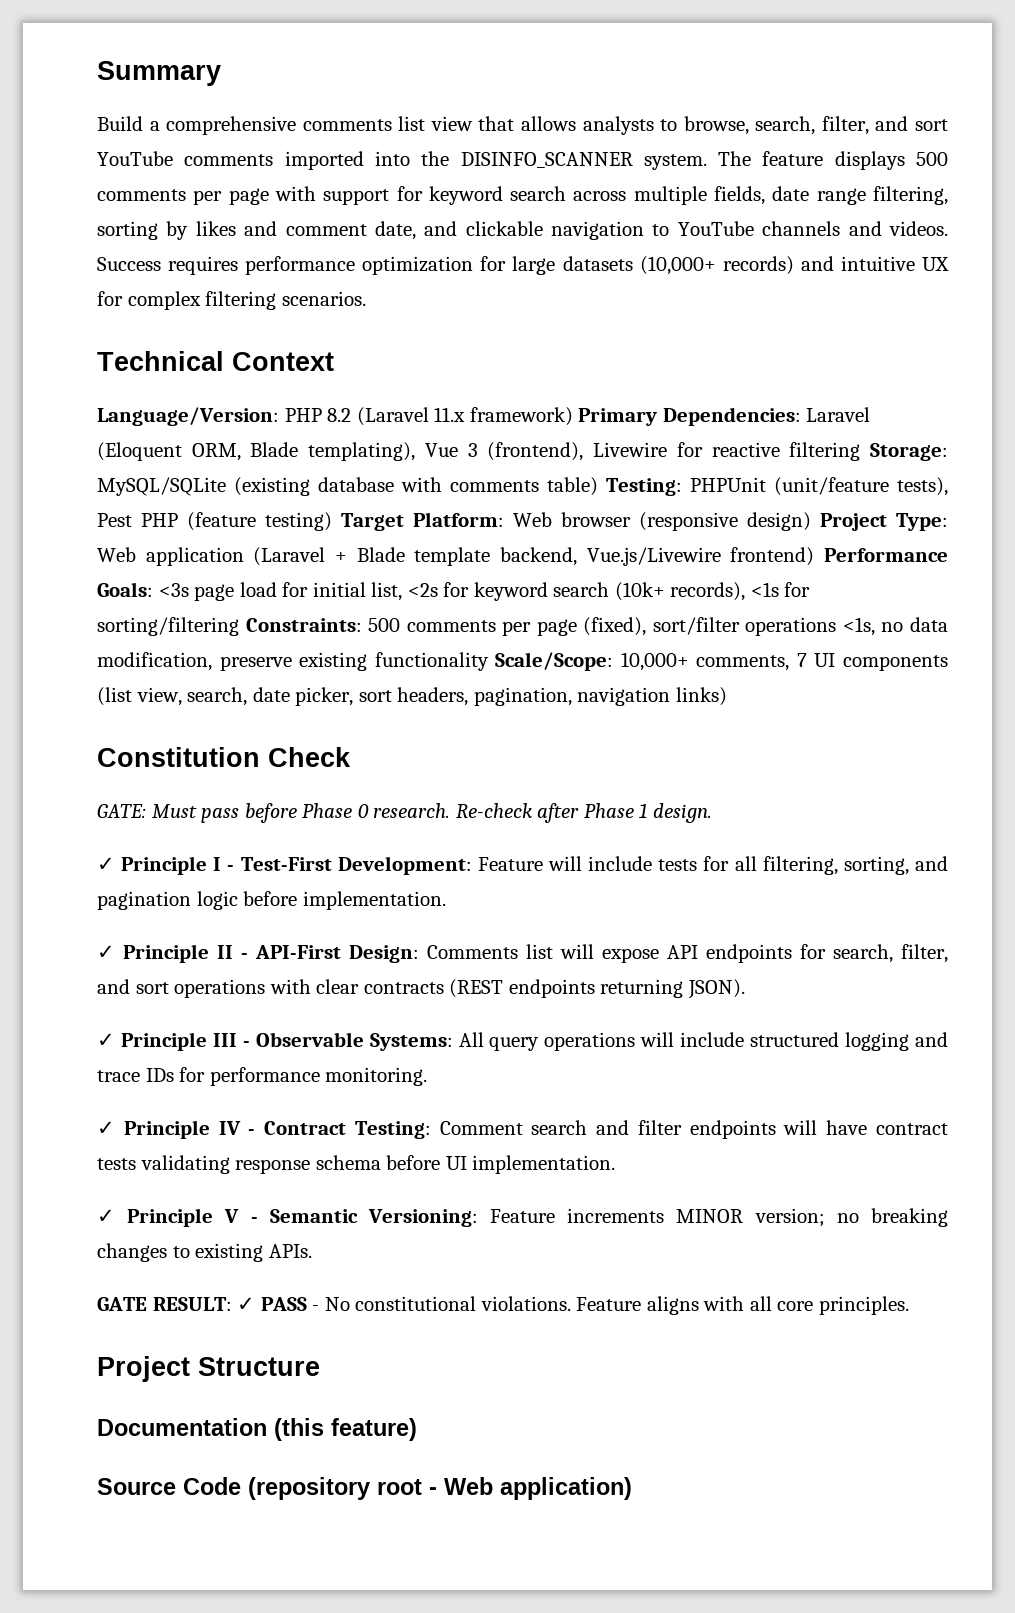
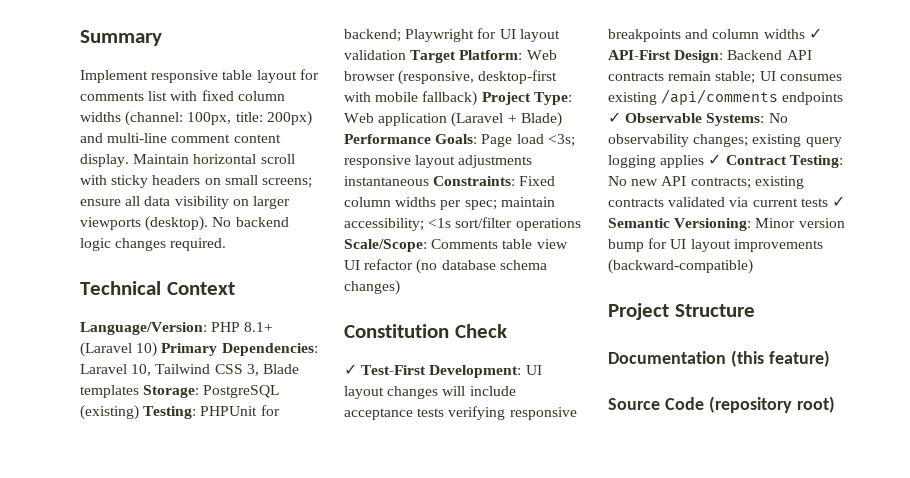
[97,116,948,135] [97,151,948,170] [97,186,948,205] [97,221,948,240] [97,256,950,275] [97,291,366,310] [97,351,334,371] [97,407,871,426] [97,442,949,461] [97,477,948,496] [97,512,811,531] Build a comprehensive comments list view that allows analysts to browse, search, filter, and sort YouTube comments imported into the DISINFO_SCANNER system. The feature displays 500 comments per page with support for keyword search across multiple fields, date range filtering, sorting by likes and comment date, and clickable navigation to YouTube channels and videos. Success requires performance optimization for large datasets (10,000+ records) and intuitive UX for complex filtering scenarios. // Technical Context // Language/Version: PHP 8.2 (Laravel 11.x framework) Primary Dependencies: Laravel (Eloquent ORM, Blade templating), Vue 3 (frontend), Livewire for reactive filtering Storage: MySQL/SQLite (existing database with comments table) Testing: PHPUnit (unit/feature tests), Pest PHP (feature testing) Target Platform: Web browser (responsive design) -> [80,69,319,83] [80,90,285,101] [80,111,312,126] [80,133,281,143] [80,154,295,167] [80,175,312,188] [80,196,290,209] [80,216,289,231] [80,238,227,251] [80,281,235,295] [80,322,274,335] [80,342,318,357] [80,364,299,376] [80,385,280,398] [80,405,280,420] [344,28,560,42] [344,50,557,63] [344,70,558,85] [344,91,478,106] Implement responsive table layout for comments list with fixed column widths (channel: 100px, title: 200px) and multi-line comment content display. Maintain horizontal scroll with sticky headers on small screens; ensure all data visibility on larger viewports (desktop). No backend logic changes required. // Technical Context // Language/Version: PHP 8.1+ (Laravel 10) Primary Dependencies: Laravel 10, Tailwind CSS 3, Blade templates Storage: PostgreSQL (existing) Testing: PHPUnit for backend; Playwright for UI layout validation Target Platform: Web browser (responsive, desktop-first with mobile fallback)
[356,547,948,566] [97,582,811,601] [97,617,948,636] [97,652,948,671] [97,687,727,706] [97,747,351,767] [97,803,712,823] [97,856,948,875] [97,891,446,910] [97,944,948,963] [97,979,745,999] [97,1032,948,1051] [97,1067,428,1086] [97,1120,949,1139] [97,1155,616,1174] [97,1208,948,1227] [97,1243,312,1262] [97,1296,909,1315] Blade template backend, Vue.js/Livewire frontend) Performance Goals: <3s page load for initial list, <2s for keyword search (10k+ records), <1s for sorting/filtering Constraints: 500 comments per page (fixed), sort/filter operations <1s, no data modification, preserve existing functionality Scale/Scope: 10,000+ comments, 7 UI components (list view, search, date picker, sort headers, pagination, navigation links) // Constitution Check // GATE: Must pass before Phase 0 research. Re-check after Phase 1 design. // ✓ Principle I - Test-First Development: Feature will include tests for all filtering, sorting, and pagination logic before implementation. // ✓ Principle II - API-First Design: Comments list will expose API endpoints for search, filter, and sort operations with clear contracts (REST endpoints returning JSON). // ✓ Principle III - Observable Systems: All query operations will include structured logging and trace IDs for performance monitoring. // ✓ Principle IV - Contract Testing: Comment search and filter endpoints will have contract tests validating response schema before UI implementation. // ✓ Principle V - Semantic Versioning: Feature increments MINOR version; no breaking changes to existing APIs. // GATE RESULT: ✓ PASS - No constitutional violations. Feature aligns with all core principles. -> [520,112,562,127] [344,134,575,147] [344,155,533,168] [344,176,556,186] [344,197,555,210] [344,217,581,231] [344,239,568,252] [344,259,547,274] [344,280,400,295] [344,324,507,338] [344,364,542,378] [344,386,516,399] [344,406,577,420] [608,28,822,42] [608,50,812,63] [608,71,842,84] [608,89,844,105] [608,112,788,126] [608,134,842,147] [608,154,843,168] [608,176,804,189] [608,196,845,207] [608,218,845,231] [608,238,823,252] [608,259,753,274] Blade) Performance Goals: Page load <3s; responsive layout adjustments instantaneous Constraints: Fixed column widths per spec; maintain accessibility; <1s sort/filter operations Scale/Scope: Comments table view UI refactor (no database schema changes) // Constitution Check // ✓ Test-First Development: UI layout changes will include acceptance tests verifying responsive breakpoints and column widths ✓ API-First Design: Backend API contracts remain stable; UI consumes existing /api/comments endpoints ✓ Observable Systems: No observability changes; existing query logging applies ✓ Contract Testing: No new API contracts; existing contracts validated via current tests ✓ Semantic Versioning: Minor version bump for UI layout improvements (backward-compatible)
[377,1477,632,1500] root - Web application) -> [796,396,835,413] root)

